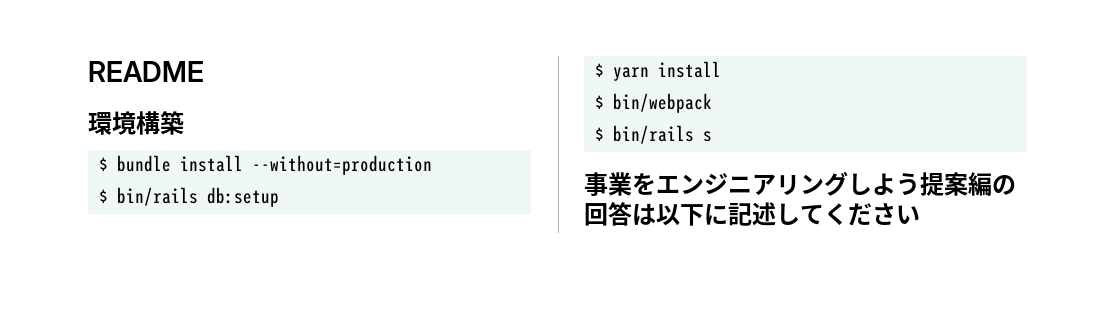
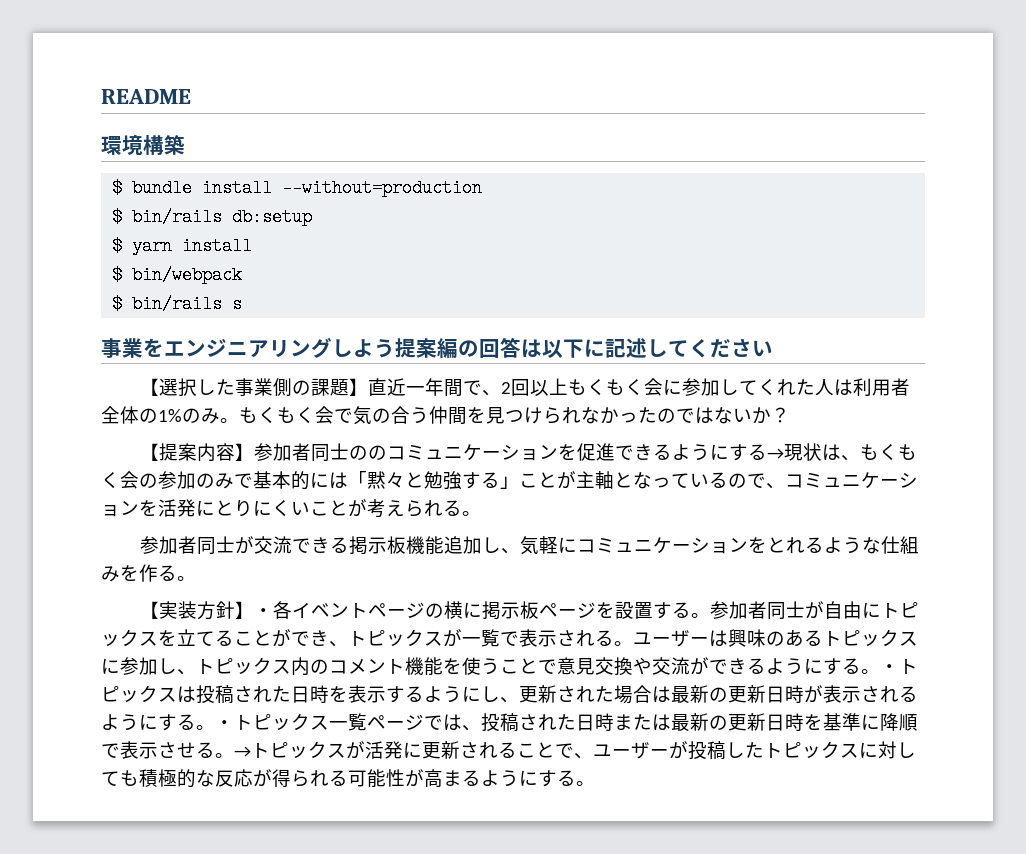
(920, 214) none -> [139,378,910,397] [101,406,790,425] [139,443,917,462] [101,471,918,490] [101,499,481,518] [139,536,919,555] [101,564,196,582] [139,601,919,620] [101,629,918,647] [101,657,918,676] [101,685,918,704] [101,713,918,732] [101,741,916,760] [101,769,595,788] // 【選択した事業側の課題】直近一年間で、2回以上もくもく会に参加してくれた人は利用者全体の1%のみ。もくもく会で気の合う仲間を見つけられなかったのではないか？ // 【提案内容】参加者同士ののコミュニケーションを促進できるようにする→現状は、もくもく会の参加のみで基本的には「黙々と勉強する」ことが主軸となっているので、コミュニケーションを活発にとりにくいことが考えられる。 // 参加者同士が交流できる掲示板機能追加し、気軽にコミュニケーションをとれるような仕組みを作る。 // 【実装方針】・各イベントページの横に掲示板ページを設置する。参加者同士が自由にトピックスを立てることができ、トピックスが一覧で表示される。ユーザーは興味のあるトピックスに参加し、トピックス内のコメント機能を使うことで意見交換や交流ができるようにする。・トピックスは投稿された日時を表示するようにし、更新された場合は最新の更新日時が表示されるようにする。・トピックス一覧ページでは、投稿された日時または最新の更新日時を基準に降順で表示させる。→トピックスが活発に更新されることで、ユーザーが投稿したトピックスに対しても積極的な反応が得られる可能性が高まるようにする。

